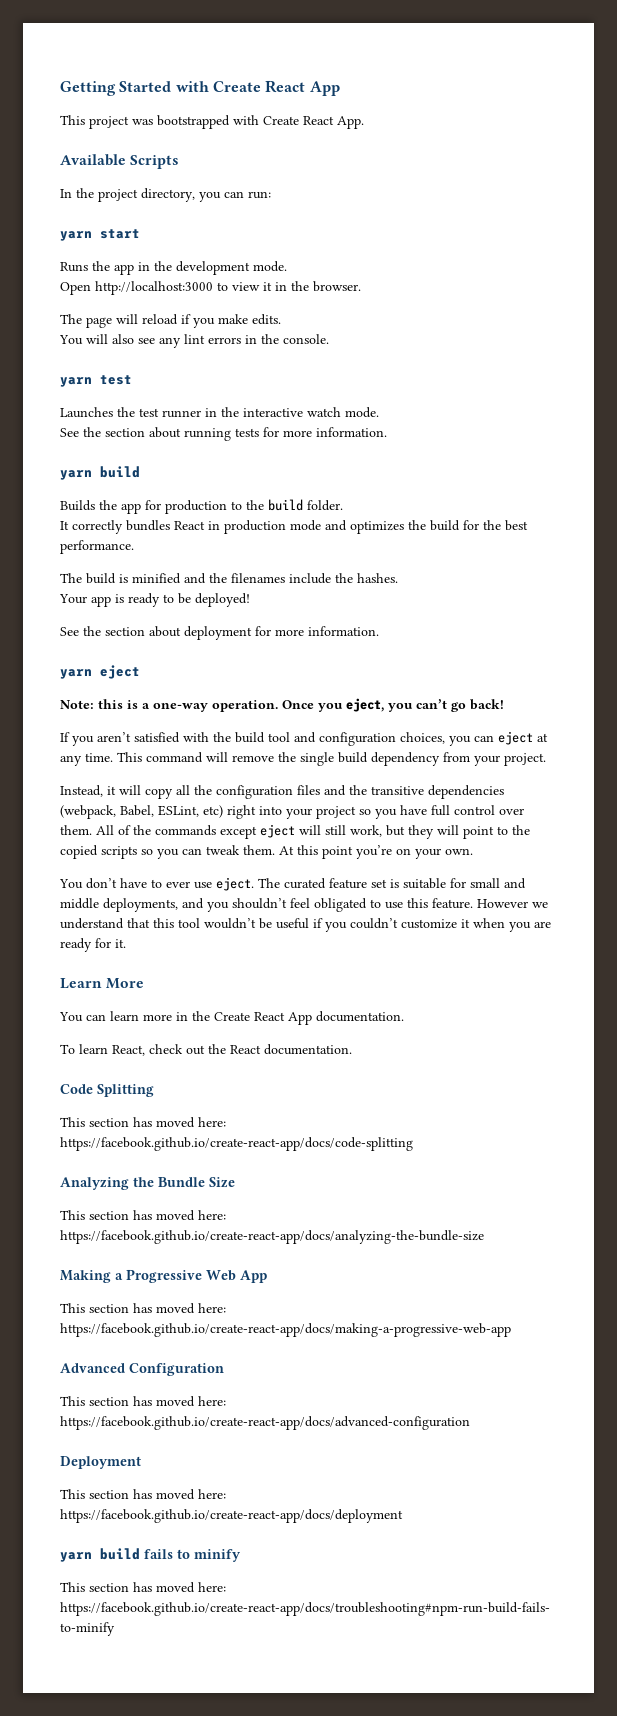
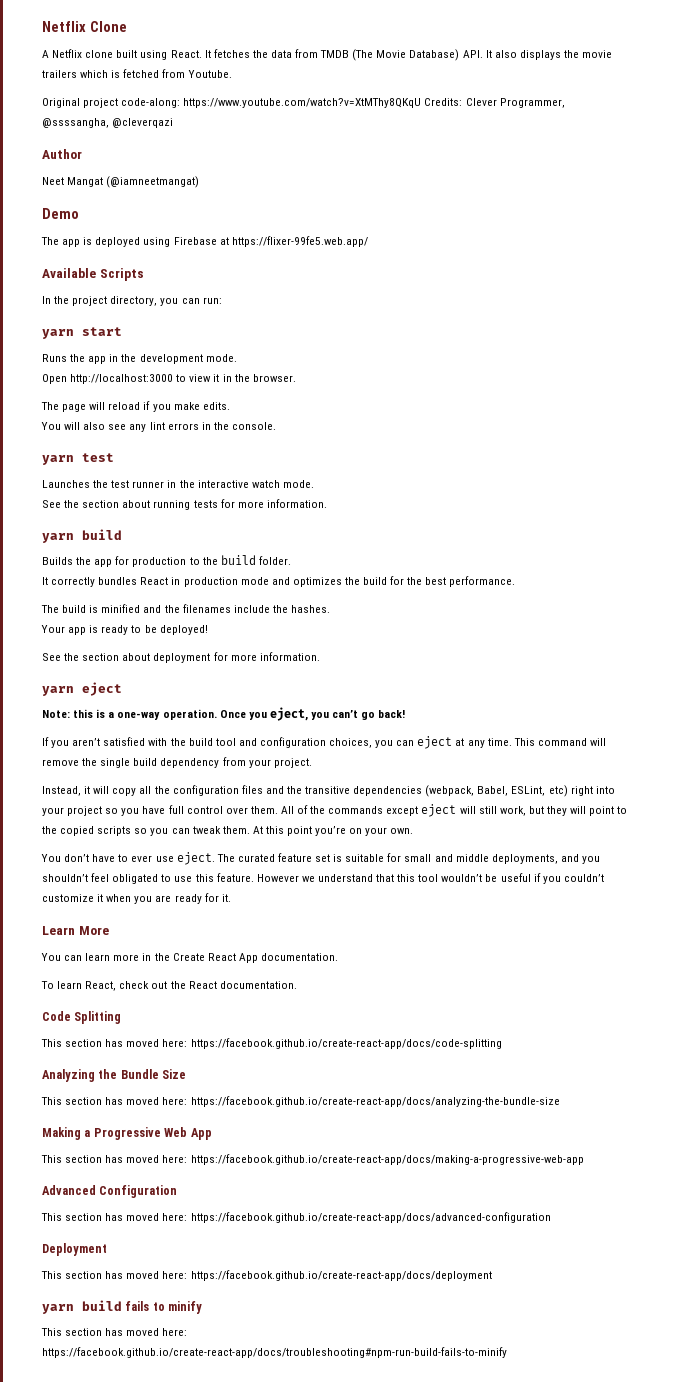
[60,80,340,96] [60,115,364,129] Getting Started with Create React App // This project was bootstrapped with Create React App. -> [42,21,127,32] [42,49,613,61] [42,69,232,78] [42,98,565,108] [42,118,174,128] [42,149,82,159] [42,176,200,188] [42,208,79,219] [41,236,368,247] Netflix Clone // A Netflix clone built using React. It fetches the data from TMDB (The Movie Database) API. It also displays the movie trailers which is fetched from Youtube. // Original project code-along: https://www.youtube.com/watch?v=XtMThy8QKqU Credits: Clever Programmer, @ssssangha, @cleverqazi // Author // Neet Mangat (@iamneetmangat) // Demo // The app is deployed using Firebase at https://flixer-99fe5.web.app/

